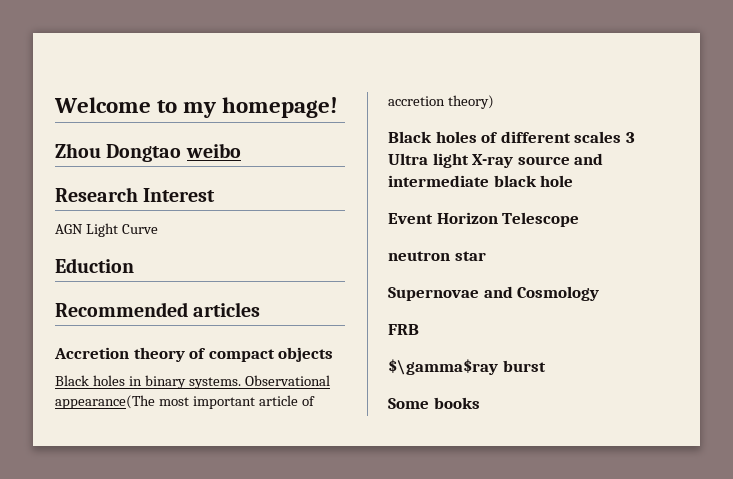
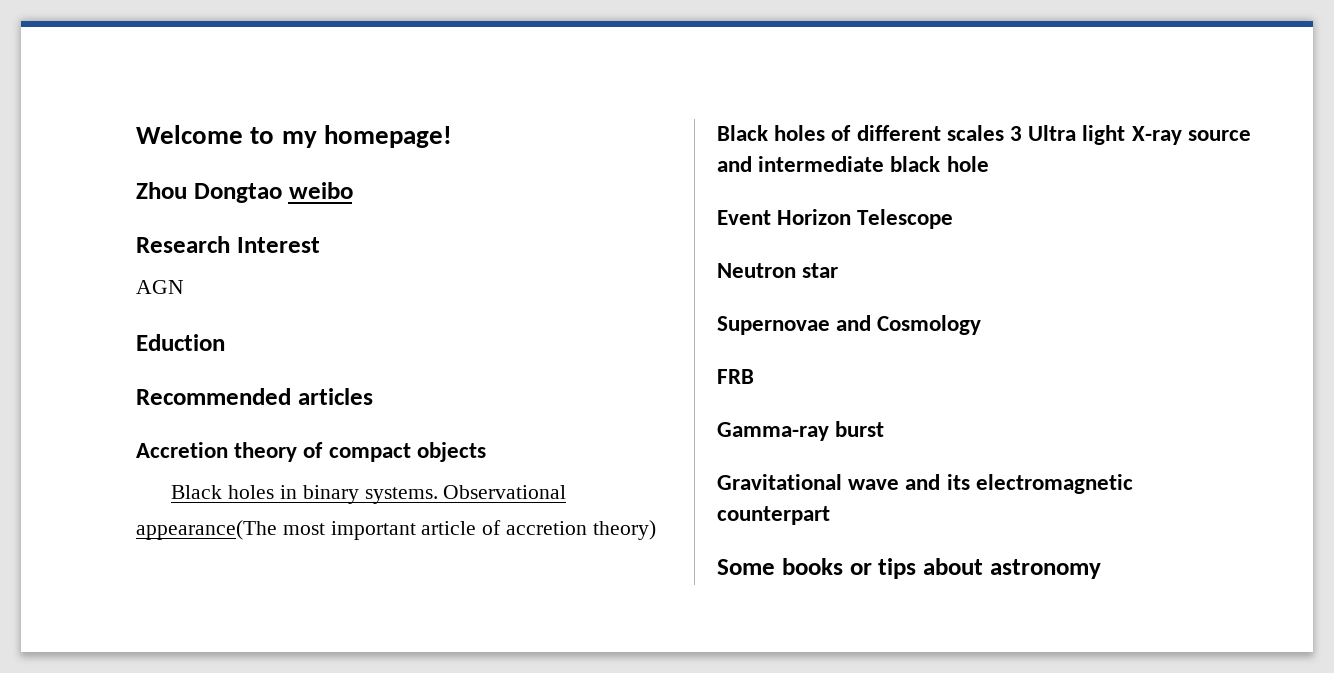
[85,223,158,237] Light Curve -> (184, 287) none
[388,251,450,261] neutron -> [717,263,796,278] Neutron
[388,359,498,375] $\gamma$ray -> [717,422,829,441] Gamma-ray
[388,397,480,409] Some books -> [717,474,1133,494] [717,506,830,525] [717,558,1101,579] Gravitational wave and its electromagnetic counterpart // Some books or tips about astronomy

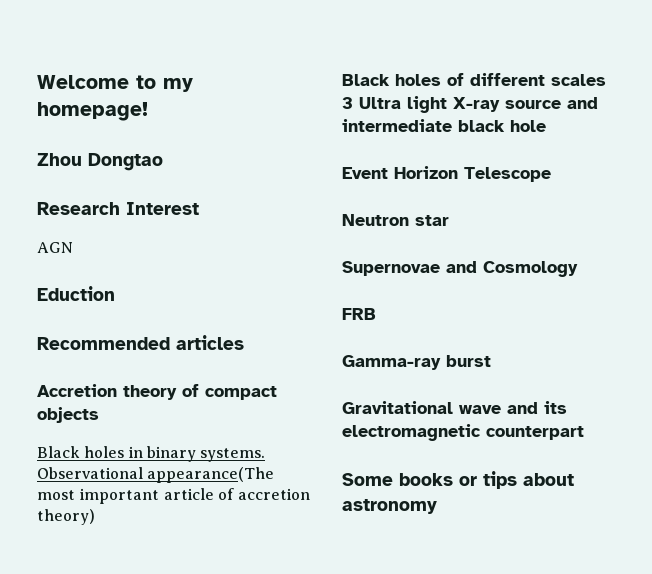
[288,182,353,199] weibo -> (163, 162) none

